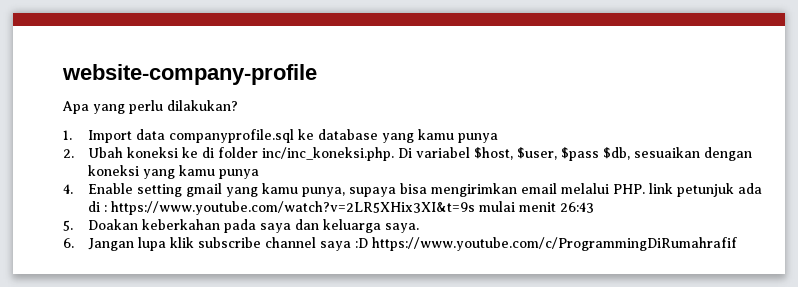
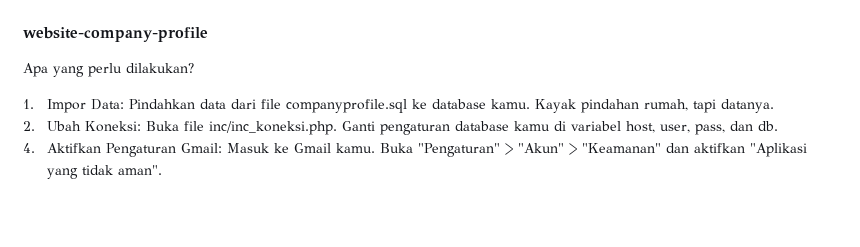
[87,129,498,143] [63,147,752,161] [87,165,259,179] [63,183,762,197] [87,201,594,215] [63,219,419,233] [63,237,737,251] Import data companyprofile.sql ke database yang kamu punya // 2. Ubah koneksi ke di folder inc/inc_koneksi.php. Di variabel $host, $user, $pass $db, sesuaikan dengan koneksi yang kamu punya // 4. Enable setting gmail yang kamu punya, supaya bisa mengirimkan email melalui PHP. link petunjuk ada di : https://www.youtube.com/watch?v=2LR5XHix3XI&t=9s mulai menit 26:43 // 5. Doakan keberkahan pada saya dan keluarga saya. // 6. Jangan lupa klik subscribe channel saya :D https://www.youtube.com/c/ProgrammingDiRumahrafif -> [46,99,774,113] [23,121,778,135] [23,143,807,157] [46,165,162,179] Impor Data: Pindahkan data dari file companyprofile.sql ke database kamu. Kayak pindahan rumah, tapi datanya. // 2. Ubah Koneksi: Buka file inc/inc_koneksi.php. Ganti pengaturan database kamu di variabel host, user, pass, dan db. // 4. Aktifkan Pengaturan Gmail: Masuk ke Gmail kamu. Buka "Pengaturan" > "Akun" > "Keamanan" dan aktifkan "Aplikasi yang tidak aman".

